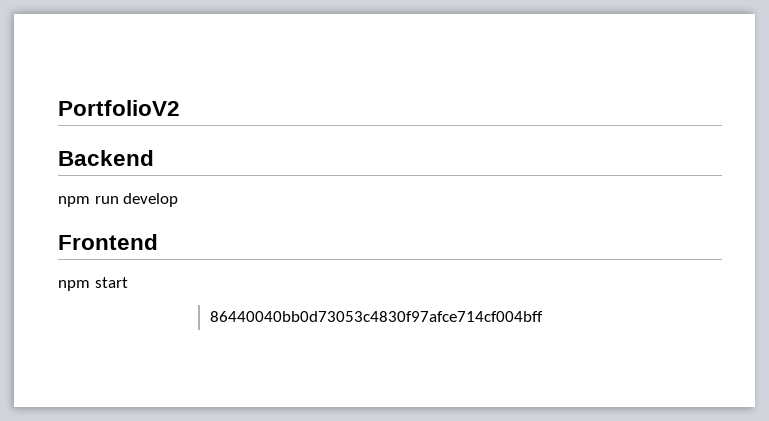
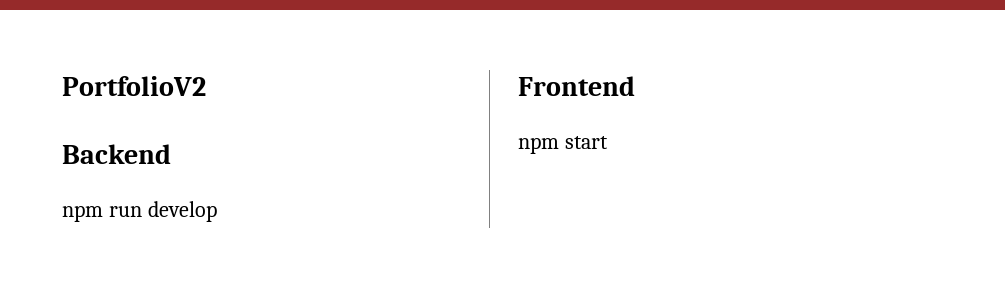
[209,311,543,322] // 86440040bb0d73053c4830f97afce714cf004bff -> (608, 142) none

